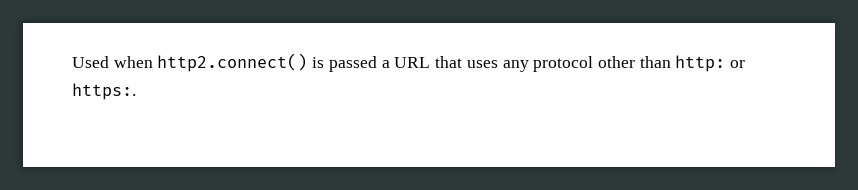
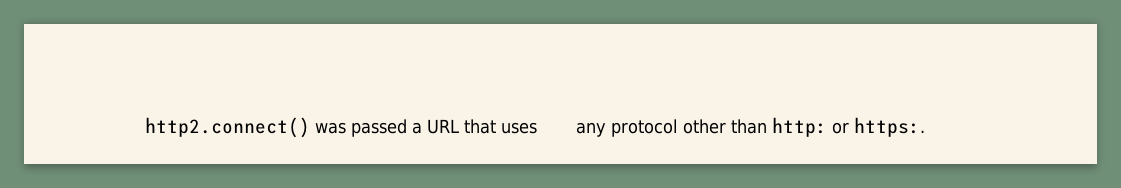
[72,53,325,72] Used when http2.connect() is -> [145,117,347,138] http2.connect() was

